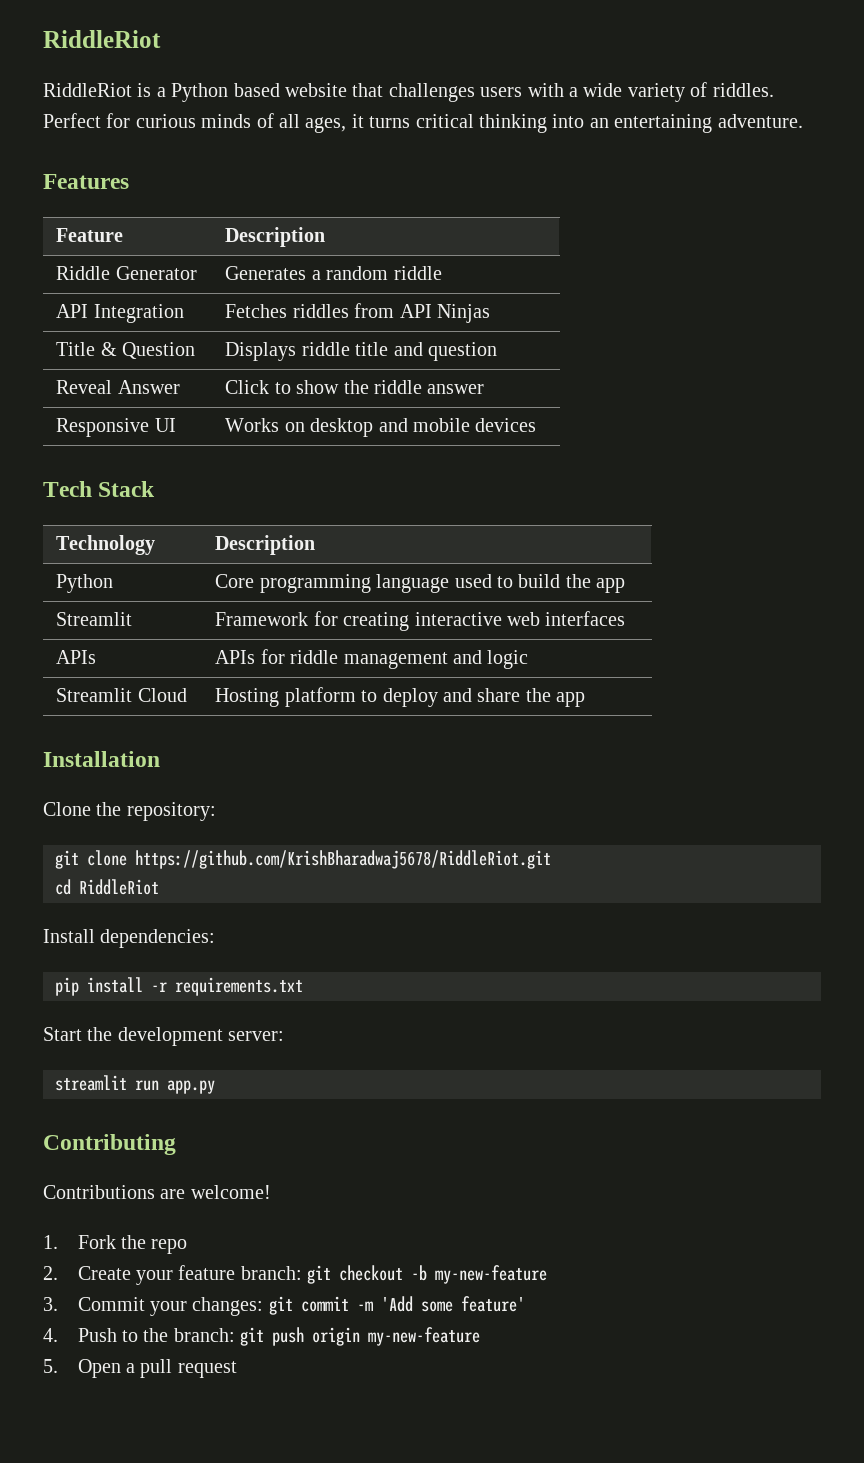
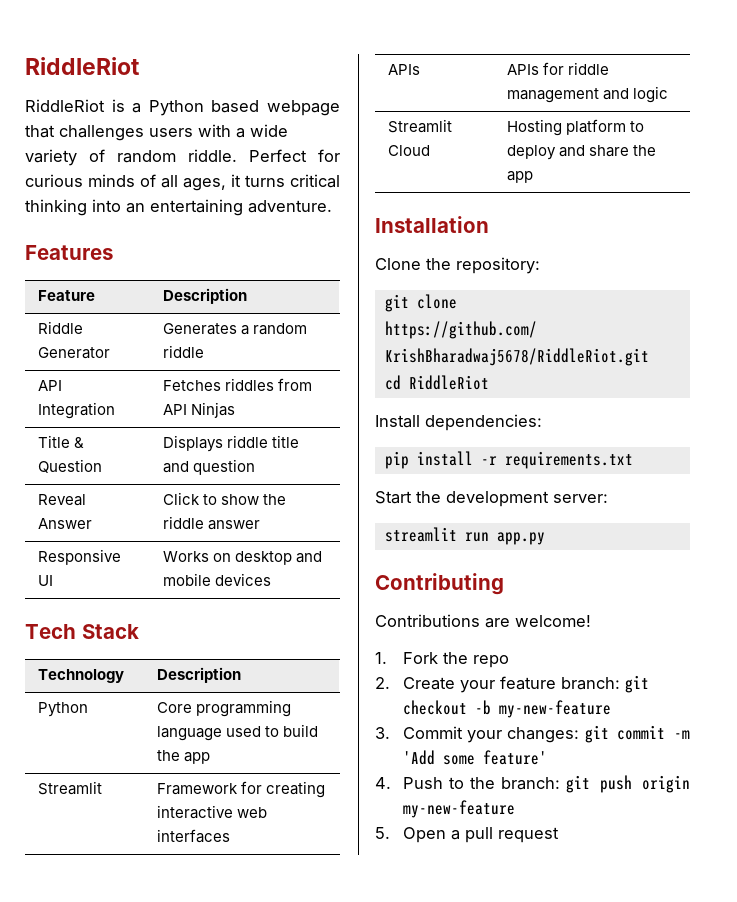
[285,83,347,97] website -> [267,100,340,116] webpage
[712,83,774,97] riddles. -> [117,149,237,163] random riddle.

